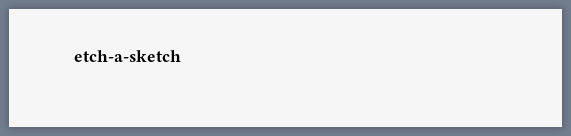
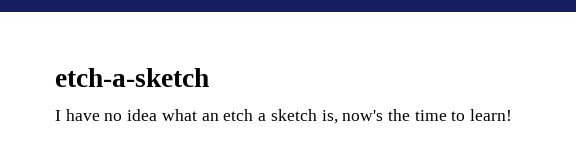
(181, 56) none -> [55,109,513,124] // I have no idea what an etch a sketch is, now's the time to learn!

